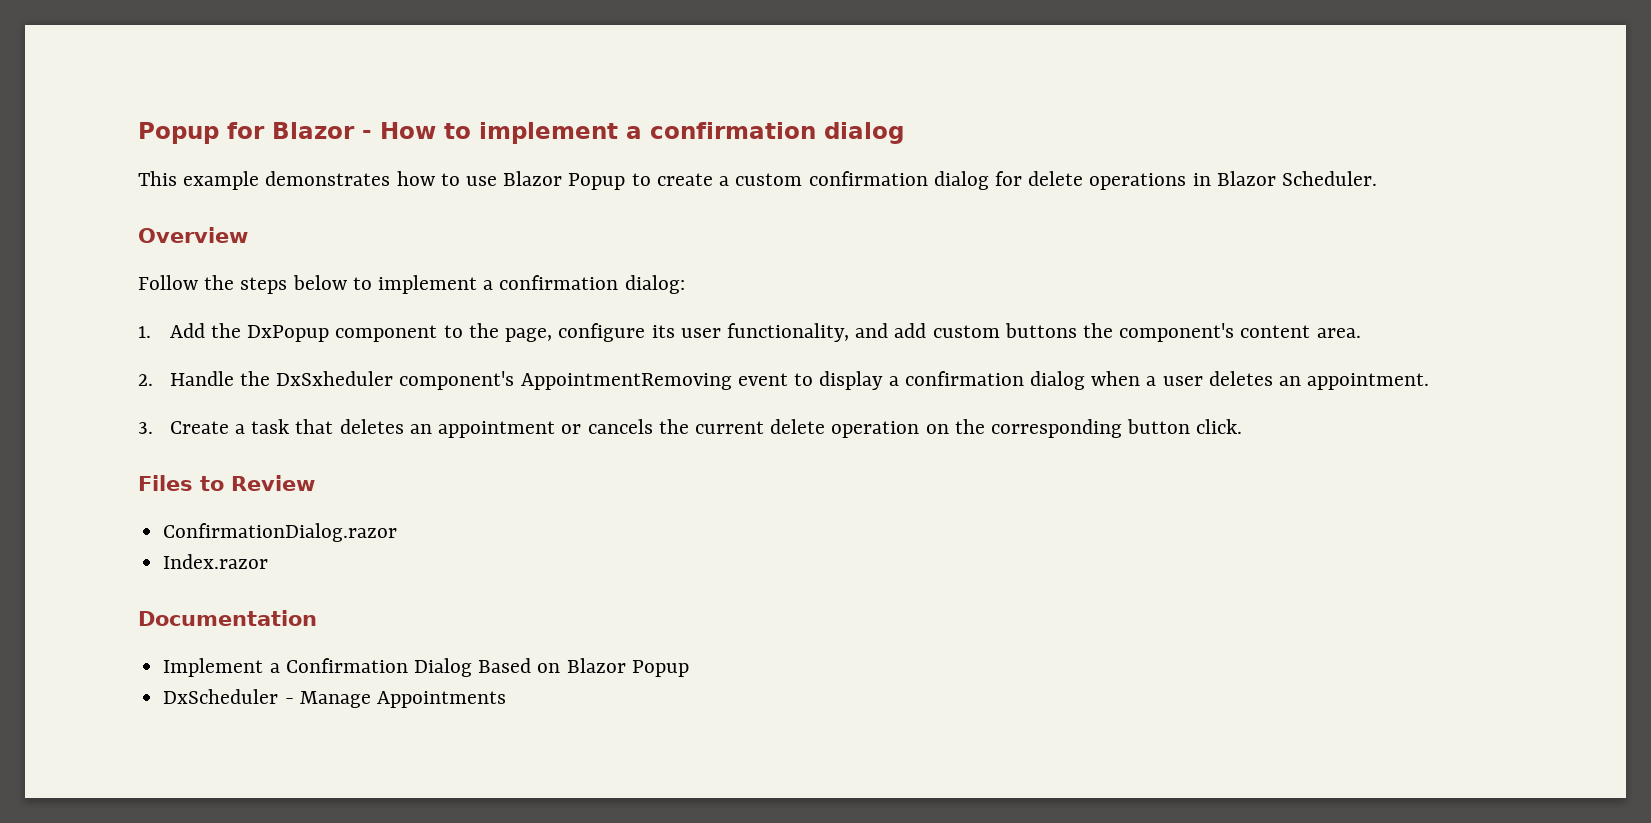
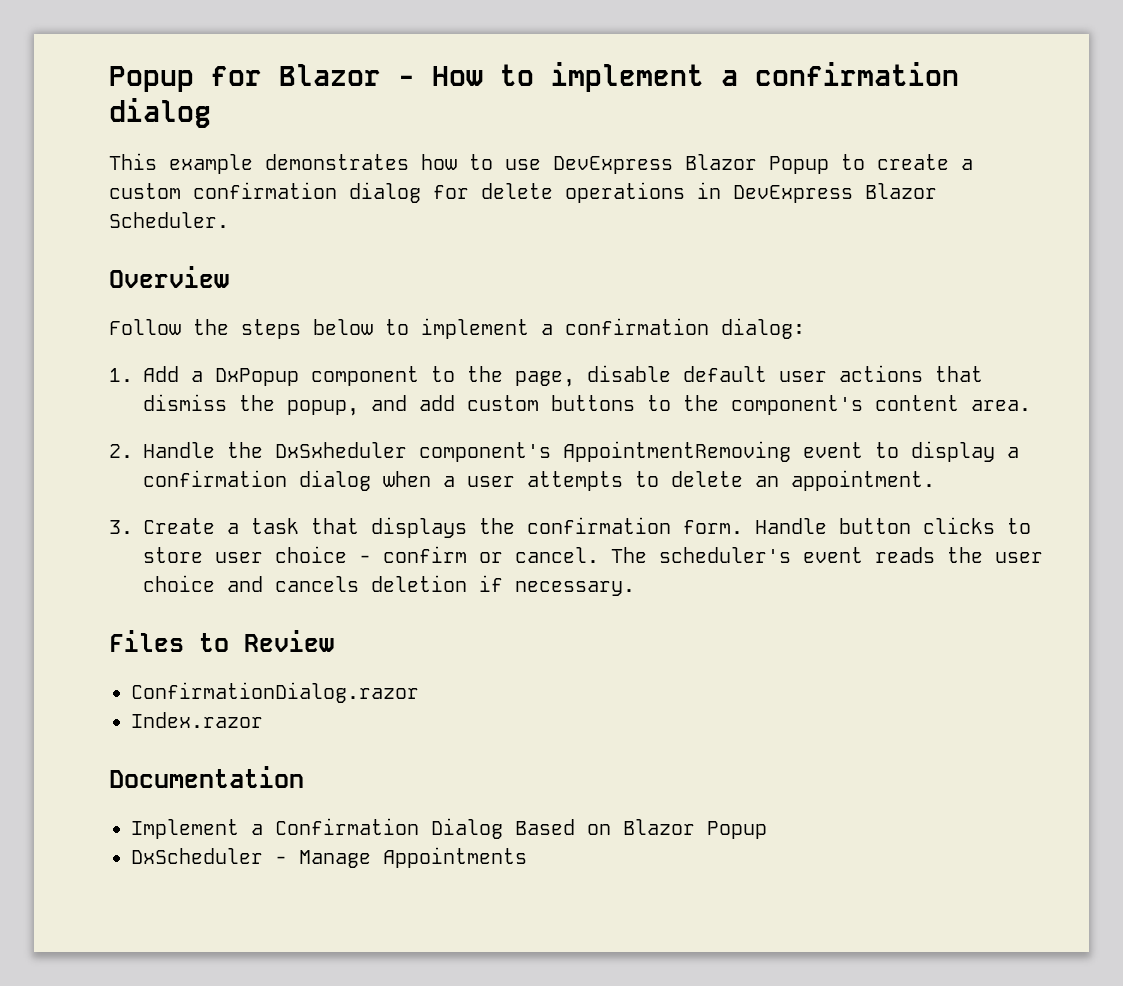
(498, 181) none -> [553,156,673,174] DevExpress
(1211, 179) none -> [733,185,853,203] DevExpress
[211,323,242,338] the -> [191,371,203,382] a
[558,323,849,342] configure its user functionality, -> [587,365,983,382] [143,394,359,416] disable default user actions that dismiss the popup,
(1077, 330) none -> [647,395,671,411] to
[1208,371,1273,386] deletes -> [527,471,743,491] attempts to delete
[339,419,1243,438] deletes an appointment or cancels the current delete operation on the corresponding button click. -> [371,517,1031,538] [143,546,1043,563] [143,575,635,596] displays the confirmation form. Handle button clicks to store user choice - confirm or cancel. The scheduler's event reads the user choice and cancels deletion if necessary.

